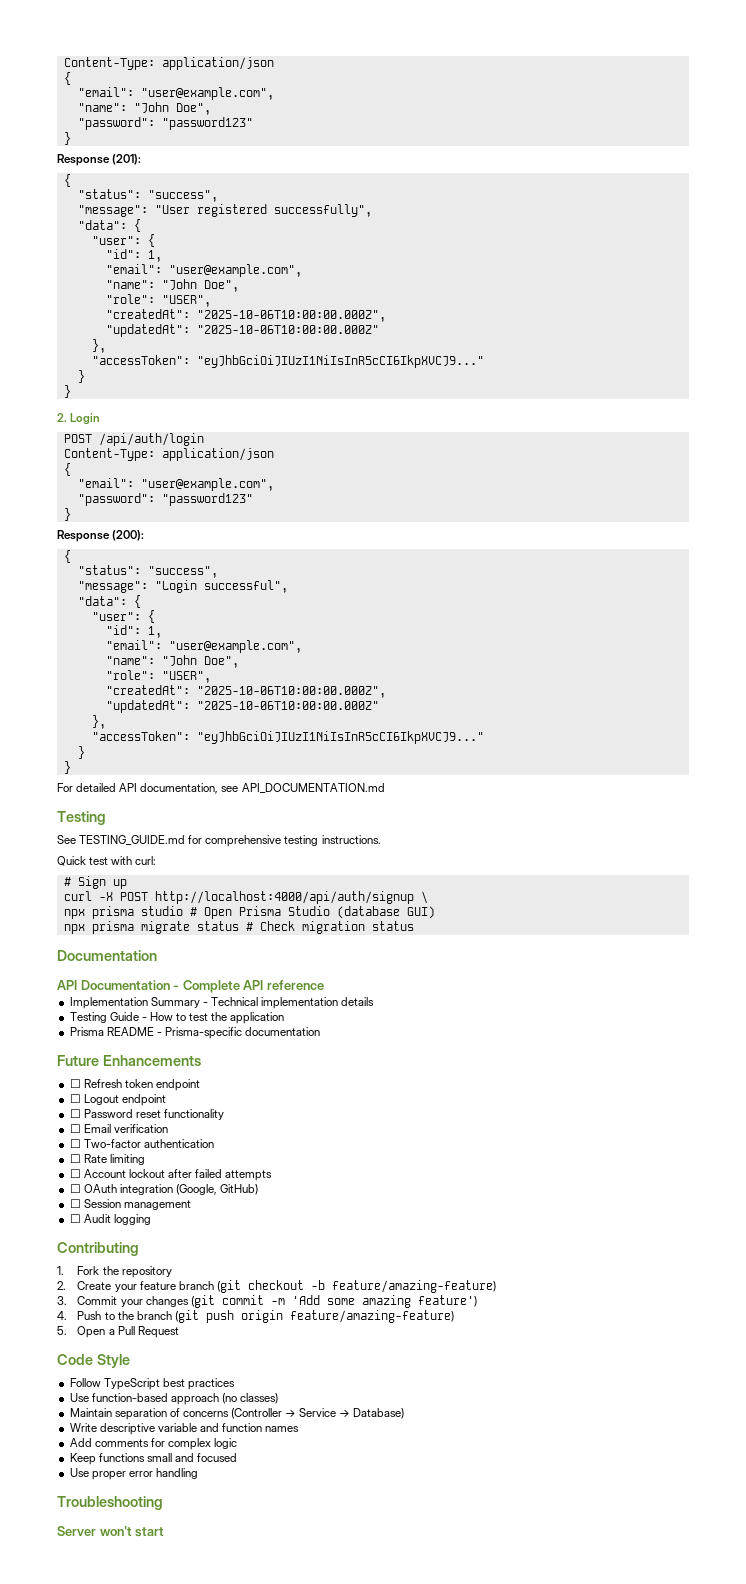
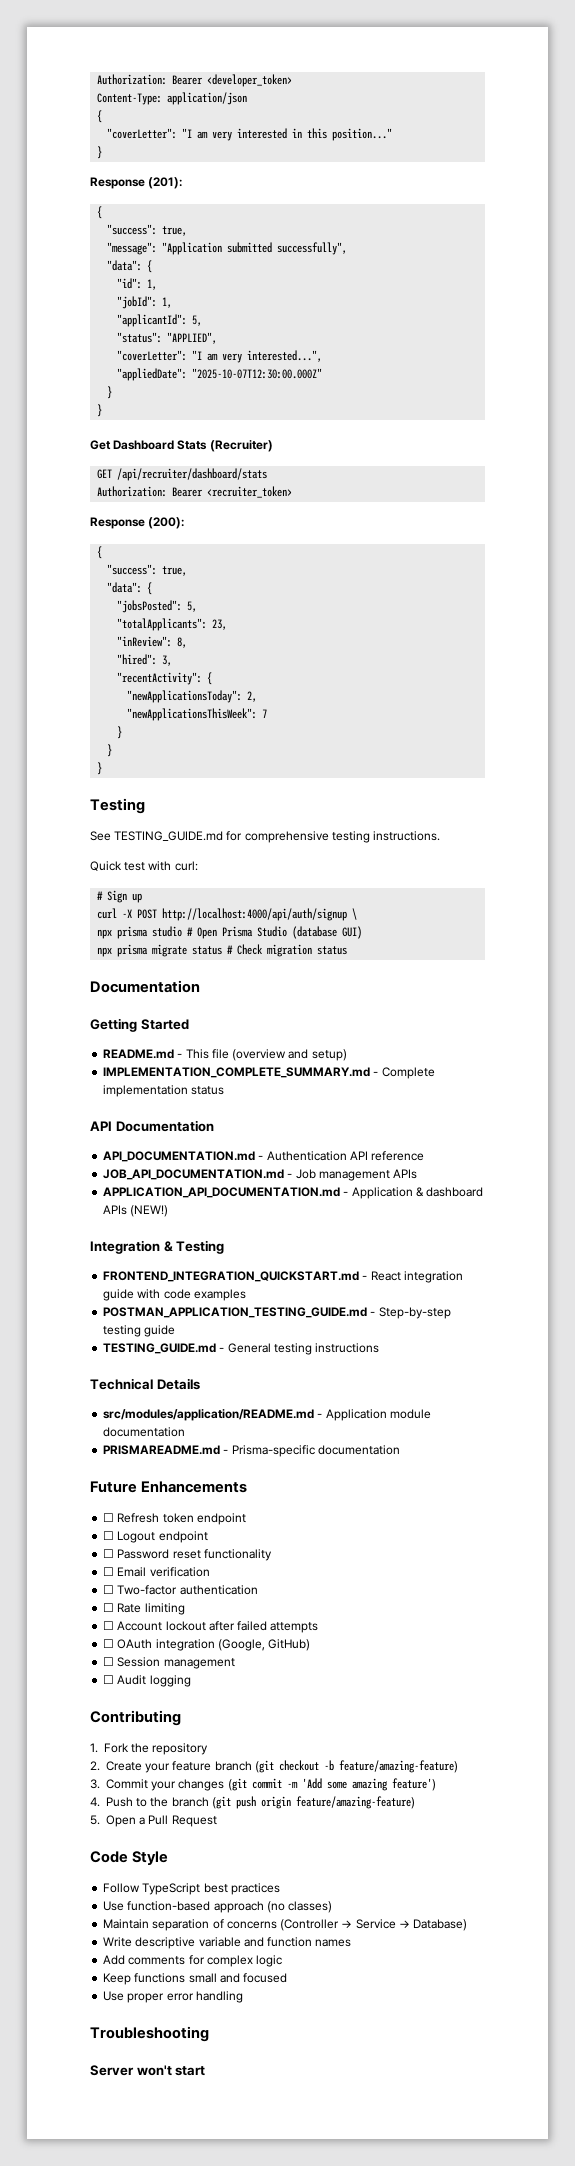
[63,57,274,70] [63,72,71,85] [77,87,274,100] [77,102,211,115] [77,117,253,130] Content-Type: application/json // { // "email": "user@example.com", // "name": "John Doe", // "password": "password123" -> [97,74,293,87] [97,92,248,105] [97,110,103,123] [107,128,393,141] Authorization: Bearer <developer_token> // Content-Type: application/json // { // "coverLetter": "I am very interested in this position..."
[77,189,218,202] [77,204,267,217] "status": "success", // "message": "User registered -> [107,224,188,236] [107,242,273,255] "success": true, // "message": "Application submitted
[91,234,155,247] [105,249,162,262] [105,264,302,277] [105,279,239,292] [105,294,211,307] [105,309,386,322] [105,324,379,337] [91,339,106,353] [91,355,484,368] [77,370,85,383] [63,385,71,398] [57,413,101,425] [63,433,204,446] [63,448,274,461] [63,463,71,476] [77,478,274,491] [77,493,253,506] [63,508,71,521] [57,530,145,542] [63,550,71,563] [77,565,218,578] [77,580,288,593] [77,595,141,608] [91,610,155,623] [105,625,162,638] [105,640,302,653] [105,655,239,668] [105,670,211,683] [105,685,386,698] [105,700,379,713] [91,715,106,729] [91,731,484,744] [77,746,85,759] [63,761,71,774] [57,783,385,794] // "user": { // "id": 1, // "email": "user@example.com", // "name": "John Doe", // "role": "USER", // "createdAt": "2025-10-06T10:00:00.000Z", // "updatedAt": "2025-10-06T10:00:00.000Z" // }, // "accessToken": "eyJhbGciOiJIUzI1NiIsInR5cCI6IkpXVCJ9..." // } // } // 2. Login // POST /api/auth/login // Content-Type: application/json // { // "email": "user@example.com", // "password": "password123" // } // Response (200): // { // "status": "success", // "message": "Login successful", // "data": { // "user": { // "id": 1, // "email": "user@example.com", // "name": "John Doe", // "role": "USER", // "createdAt": "2025-10-06T10:00:00.000Z", // "updatedAt": "2025-10-06T10:00:00.000Z" // }, // "accessToken": "eyJhbGciOiJIUzI1NiIsInR5cCI6IkpXVCJ9..." // } // } // For detailed API documentation, see API_DOCUMENTATION.md -> [117,278,158,290] [117,296,173,309] [117,314,203,327] [117,332,218,344] [117,350,323,363] [117,368,323,381] [107,386,113,399] [97,404,103,417] [90,440,273,452] [97,468,268,481] [97,486,293,498] [90,517,185,529] [97,546,103,559] [107,564,188,576] [107,582,153,595] [117,600,198,613] [117,618,228,631] [117,636,188,648] [117,654,173,666] [117,672,213,685] [127,690,258,703] [127,708,268,721] [117,726,123,739] [107,744,113,757] [97,762,103,775] // "id": 1, // "jobId": 1, // "applicantId": 5, // "status": "APPLIED", // "coverLetter": "I am very interested...", // "appliedDate": "2025-10-07T12:30:00.000Z" // } // } // Get Dashboard Stats (Recruiter) // GET /api/recruiter/dashboard/stats // Authorization: Bearer <recruiter_token> // Response (200): // { // "success": true, // "data": { // "jobsPosted": 5, // "totalApplicants": 23, // "inReview": 8, // "hired": 3, // "recentActivity": { // "newApplicationsToday": 2, // "newApplicationsThisWeek": 7 // } // } // }
(157, 955) none -> [90,1018,189,1032] [103,1049,347,1061] [103,1067,435,1079] [103,1085,225,1097] // Getting Started // README.md - This file (overview and setup) // IMPLEMENTATION_COMPLETE_SUMMARY.md - Complete implementation status
[173,980,240,993] - Complete -> [103,1151,347,1162] // API_DOCUMENTATION.md - Authentication
[69,997,375,1009] [69,1012,285,1024] [69,1027,154,1036] Implementation Summary - Technical implementation details // Testing Guide - How to test the application // Prisma README -> [103,1169,418,1181] [103,1187,484,1199] [103,1205,169,1217] [90,1240,225,1254] [103,1271,463,1283] [103,1289,246,1301] [103,1307,451,1319] [103,1325,176,1337] [103,1343,380,1355] [90,1378,200,1390] [103,1409,431,1421] [103,1427,186,1437] [103,1445,221,1455] JOB_API_DOCUMENTATION.md - Job management APIs // APPLICATION_API_DOCUMENTATION.md - Application & dashboard APIs (NEW!) // Integration & Testing // FRONTEND_INTEGRATION_QUICKSTART.md - React integration guide with code examples // POSTMAN_APPLICATION_TESTING_GUIDE.md - Step-by-step testing guide // TESTING_GUIDE.md - General testing instructions // Technical Details // src/modules/application/README.md - Application module documentation // PRISMAREADME.md

